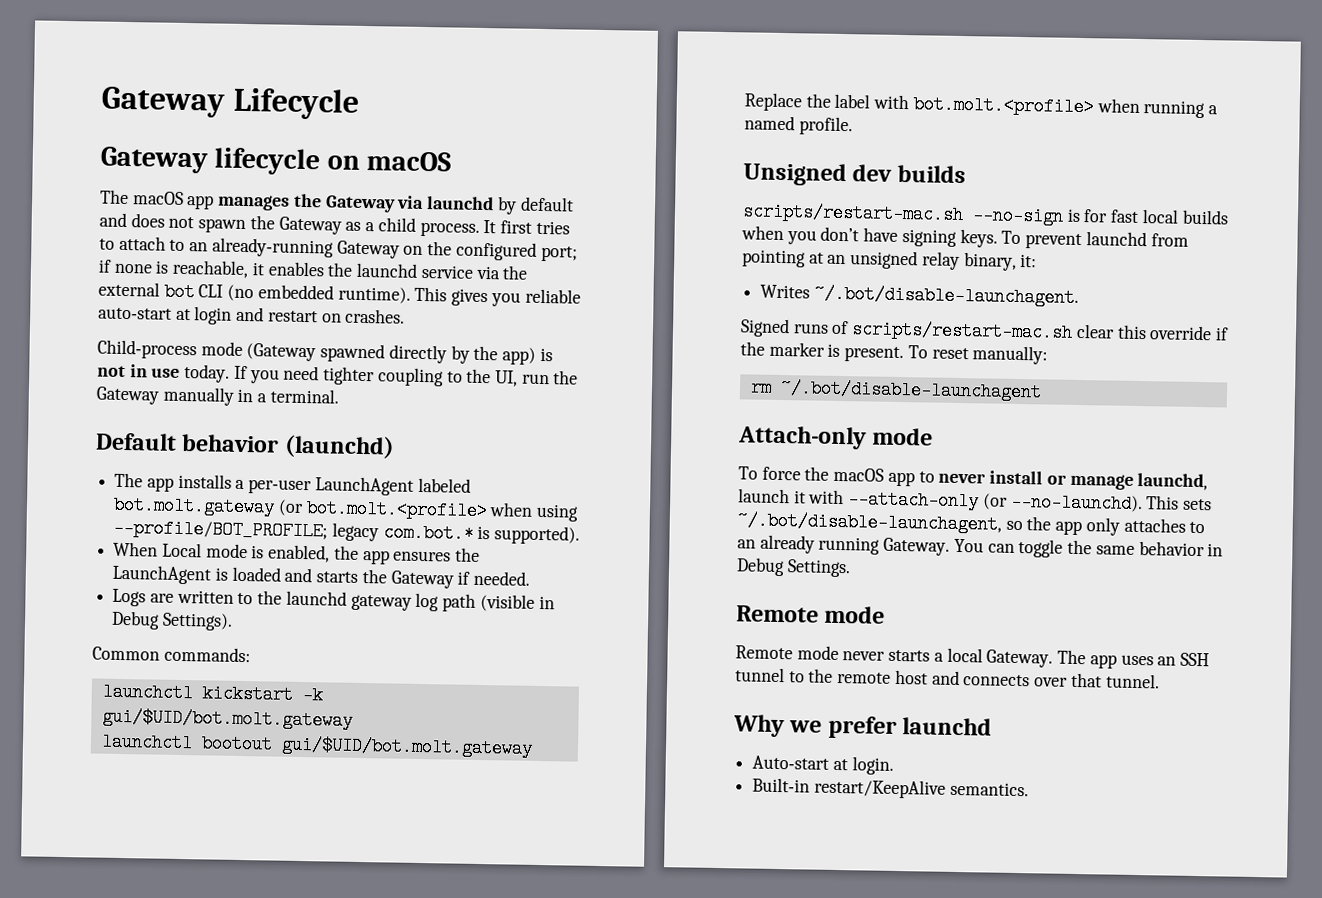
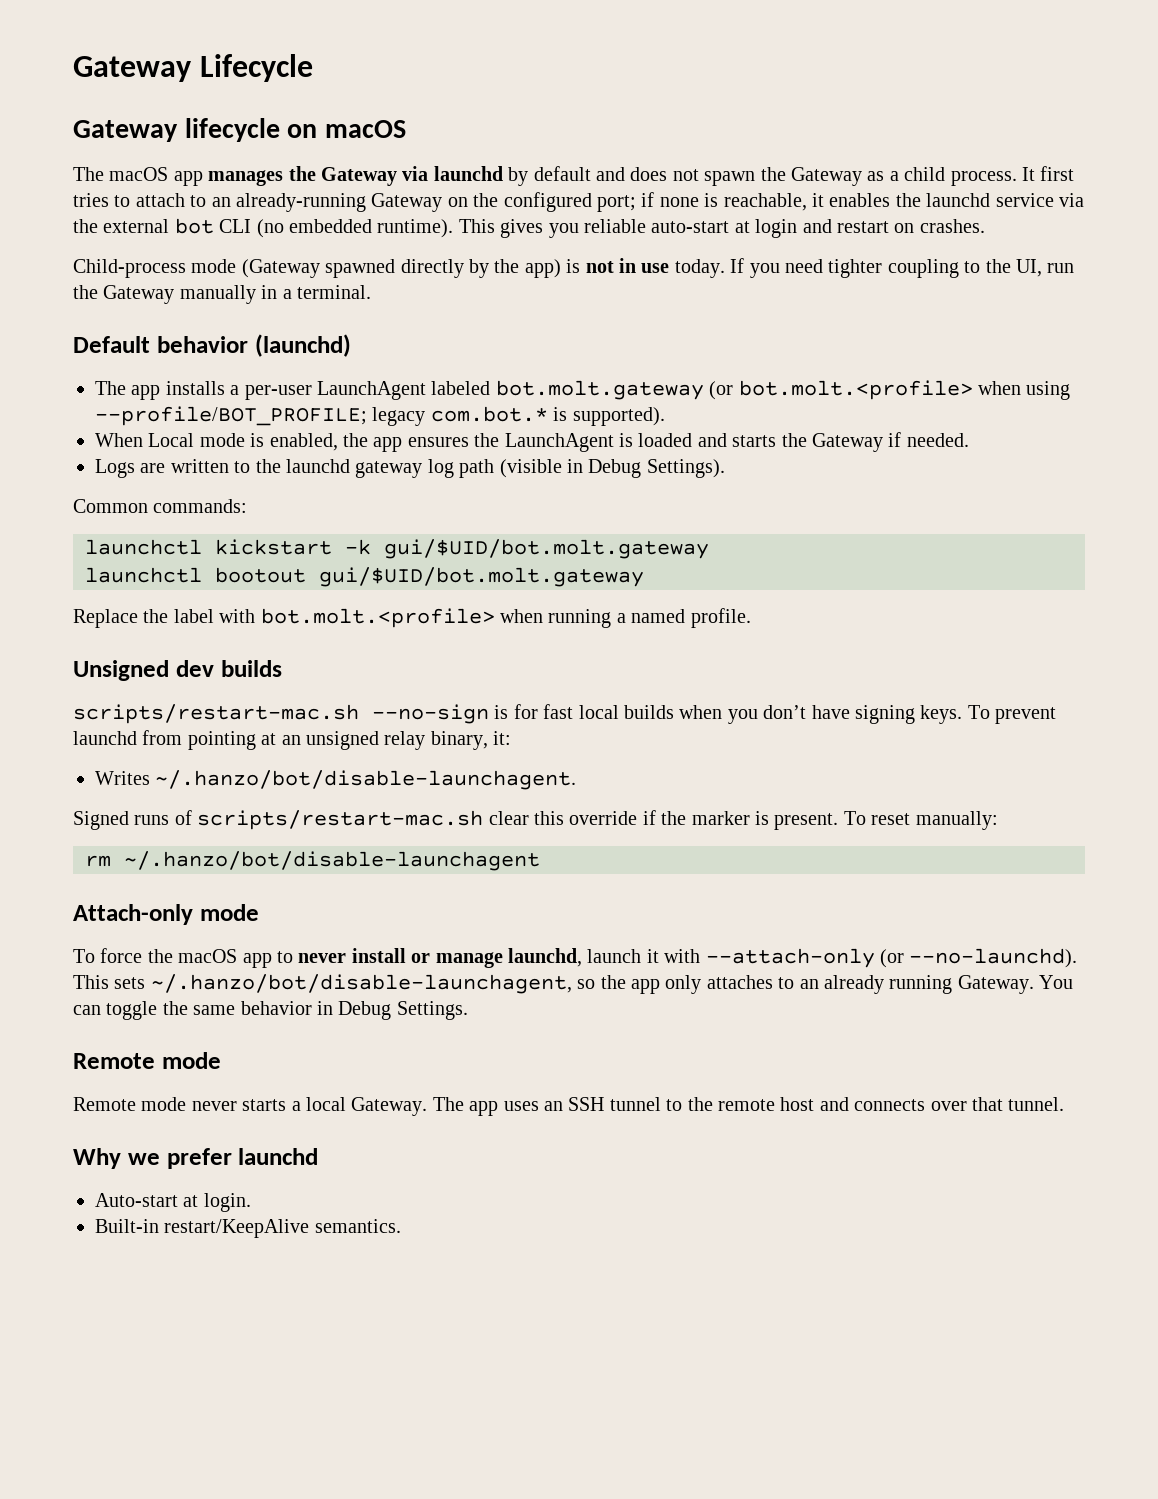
[813,284,1079,307] ~/.bot/disable-launchagent. -> [155,770,577,790] ~/.hanzo/bot/disable-launchagent.
[779,378,1042,402] ~/.bot/disable-launchagent -> [124,851,540,871] ~/.hanzo/bot/disable-launchagent
[737,511,1002,534] ~/.bot/disable-launchagent, -> [150,974,572,994] ~/.hanzo/bot/disable-launchagent,

